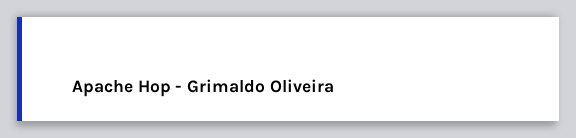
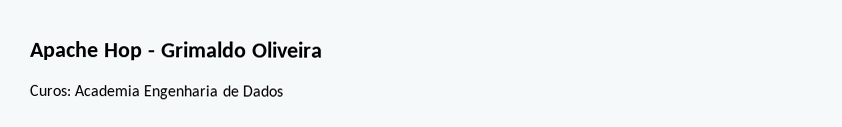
(334, 86) none -> [29,84,283,100] // Curos: Academia Engenharia de Dados

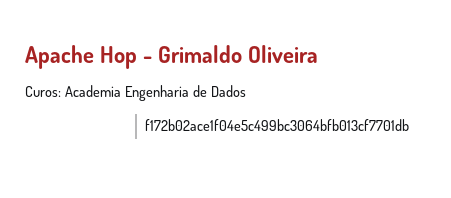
(283, 91) none -> [145,119,410,131] // f172b02ace1f04e5c499bc3064bfb013cf7701db

